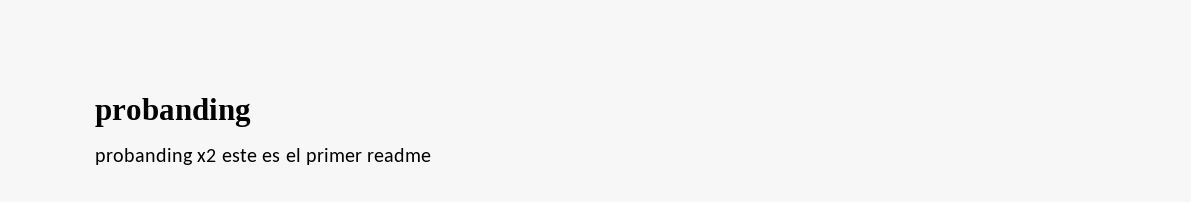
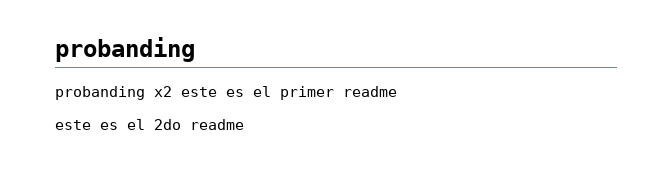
(432, 155) none -> [55,119,244,130] // este es el 2do readme

